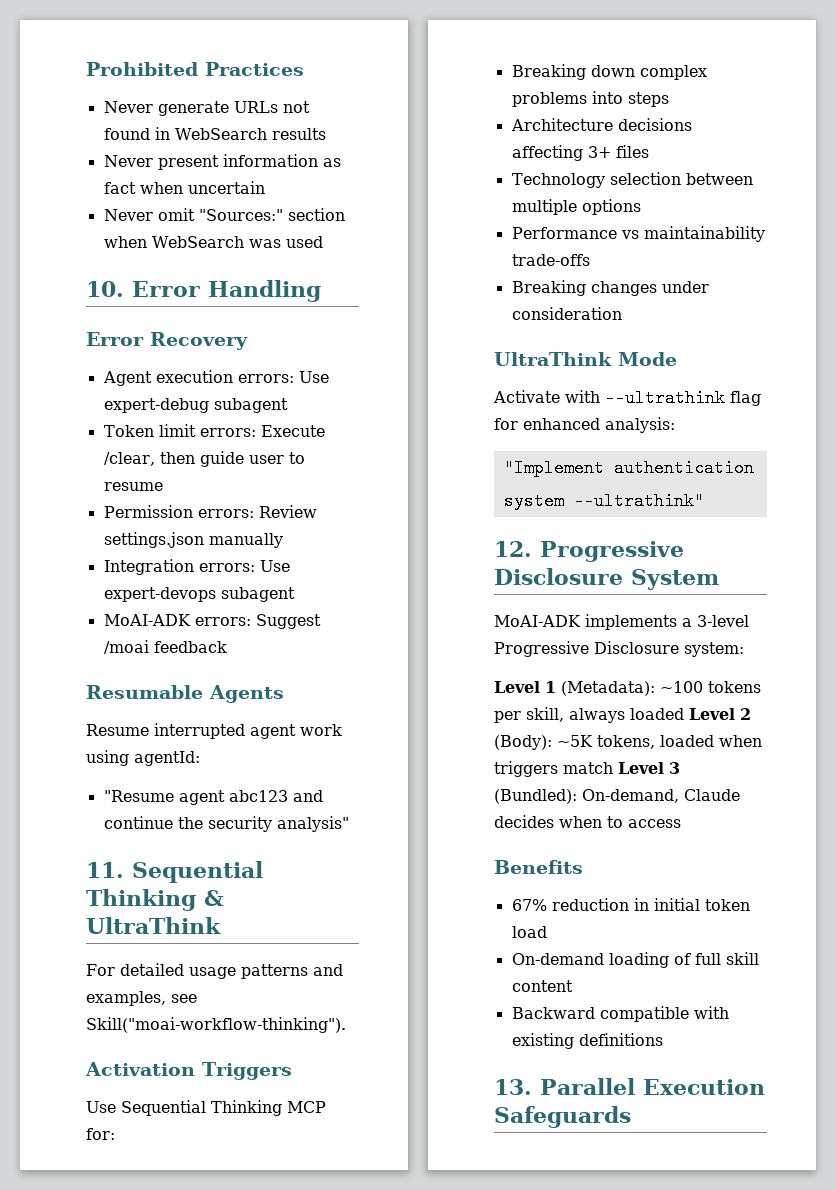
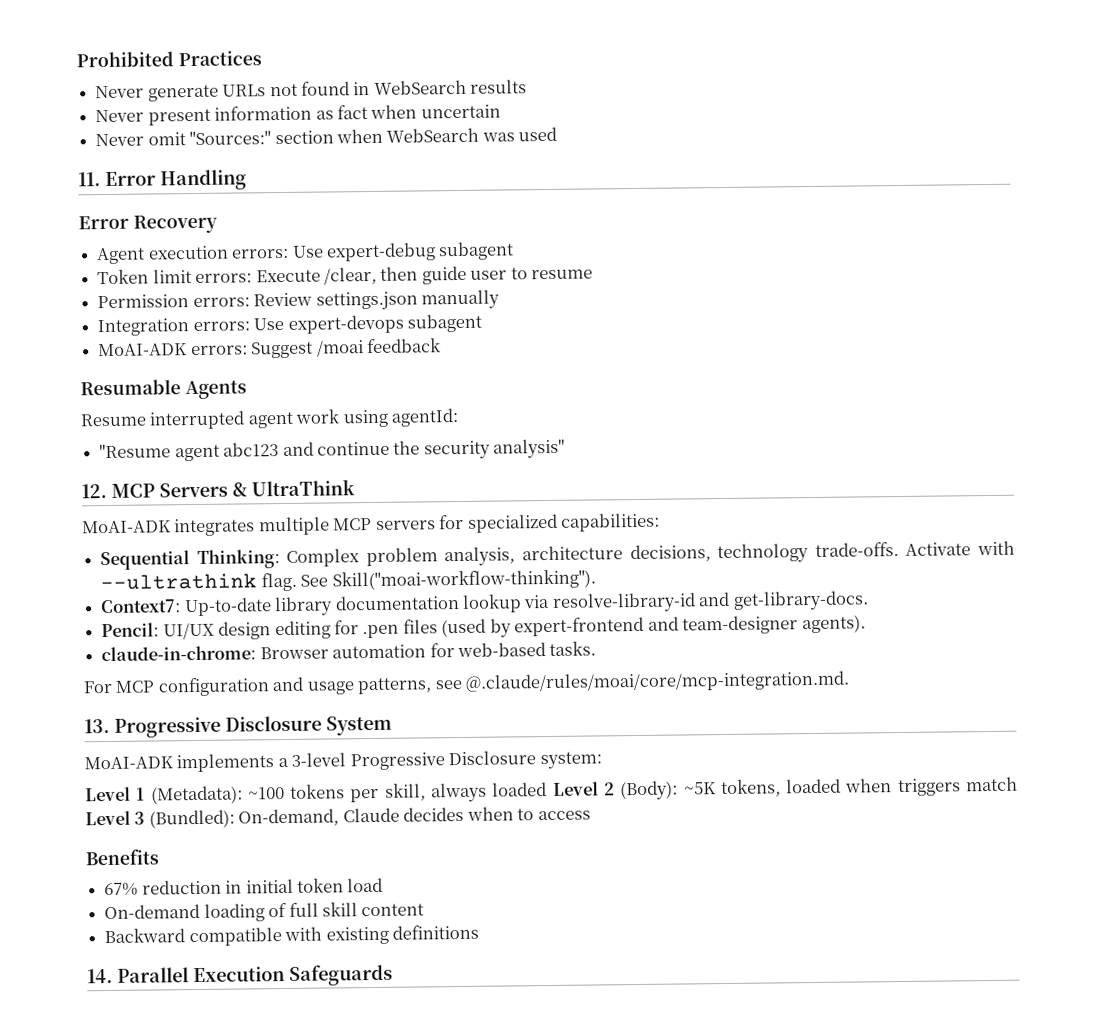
[86,281,124,297] 10. -> [78,172,101,187] 11.
[86,861,263,883] [86,889,196,911] 11. Sequential Thinking -> [81,482,228,499] 12. MCP Servers
[86,963,343,979] [86,991,197,1006] [86,1017,346,1033] [85,1062,292,1080] [86,1100,326,1116] [86,1128,115,1140] [511,64,707,80] [511,91,669,107] [510,118,692,131] [511,145,649,161] [511,172,753,188] [511,199,641,215] [511,226,765,242] [511,254,590,266] [511,280,709,296] [511,307,622,320] [494,352,677,366] [493,389,761,407] [494,417,675,433] [503,459,754,477] [503,492,704,510] [494,541,532,557] For detailed usage patterns and examples, see Skill("moai-workflow-thinking"). // Activation Triggers // Use Sequential Thinking MCP for: // Breaking down complex problems into steps // Architecture decisions affecting 3+ files // Technology selection between multiple options // Performance vs maintainability trade-offs // Breaking changes under consideration // UltraThink Mode // Activate with --ultrathink flag for enhanced analysis: // "Implement authentication system --ultrathink" // 12. -> [82,512,661,537] [100,540,1016,571] [100,569,596,592] [100,590,869,617] [101,614,866,640] [101,641,597,662] [83,670,851,697] [84,718,110,734] MoAI-ADK integrates multiple MCP servers for specialized capabilities: // Sequential Thinking: Complex problem analysis, architecture decisions, technology trade-offs. Activate with --ultrathink flag. See Skill("moai-workflow-thinking"). // Context7: Up-to-date library documentation lookup via resolve-library-id and get-library-docs. // Pencil: UI/UX design editing for .pen files (used by expert-frontend and team-designer agents). // claude-in-chrome: Browser automation for web-based tasks. // For MCP configuration and usage patterns, see @.claude/rules/moai/core/mcp-integration.md. // 13.
[494,1079,532,1095] 13. -> [87,968,113,984] 14.

